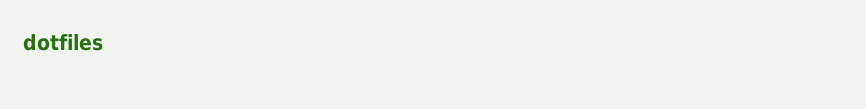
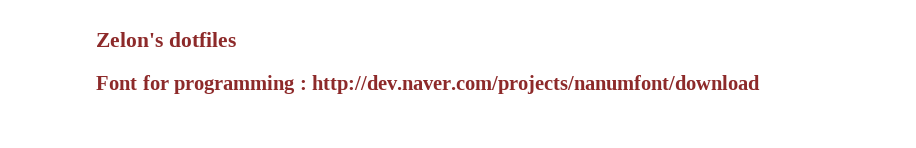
(23, 42) none -> [96,32,163,47] Zelon's
(103, 42) none -> [96,75,761,94] // Font for programming : http://dev.naver.com/projects/nanumfont/download

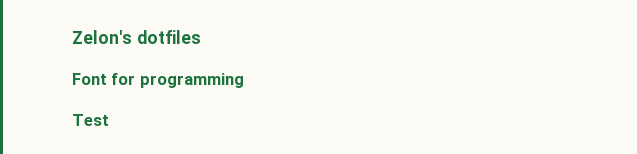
[299,75,761,94] : http://dev.naver.com/projects/nanumfont/download -> [72,114,109,126] // Test

